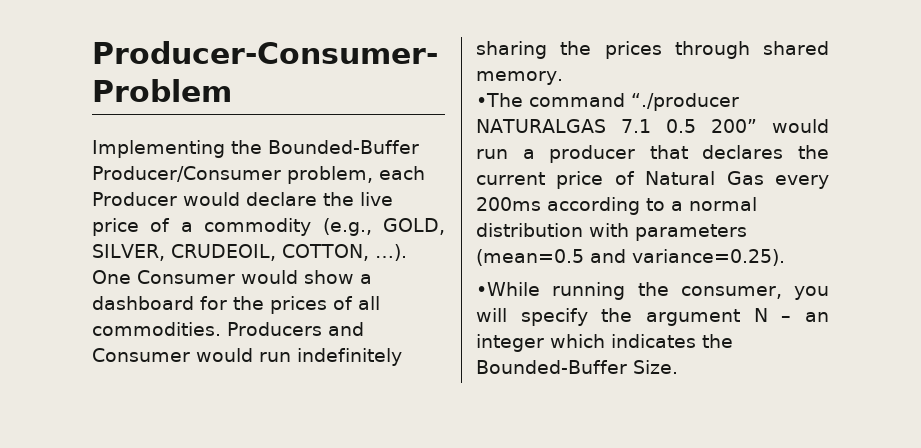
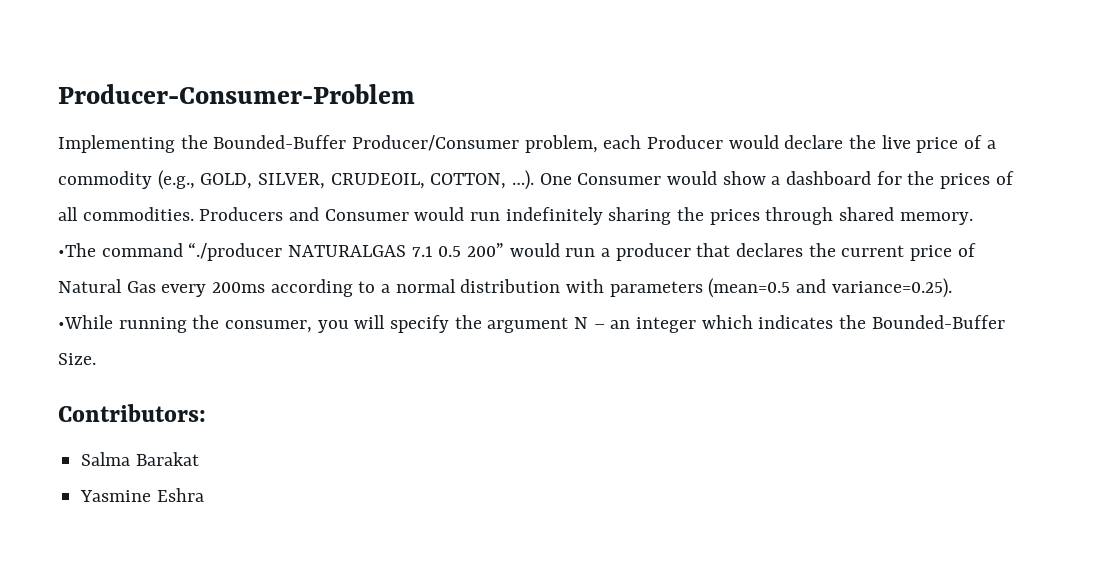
(678, 367) none -> [58,404,206,422] [81,452,199,466] [80,488,204,502] // Contributors: // Salma Barakat // Yasmine Eshra

